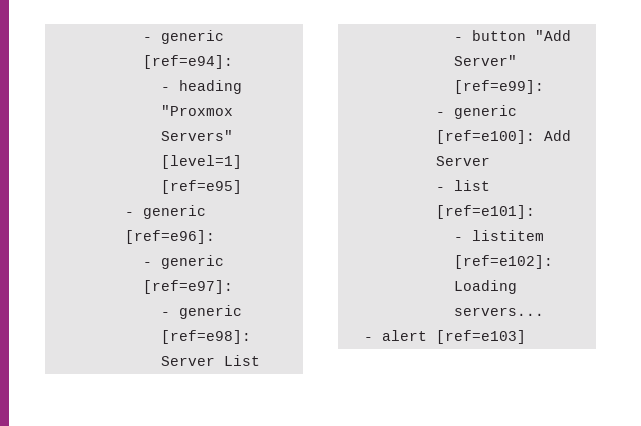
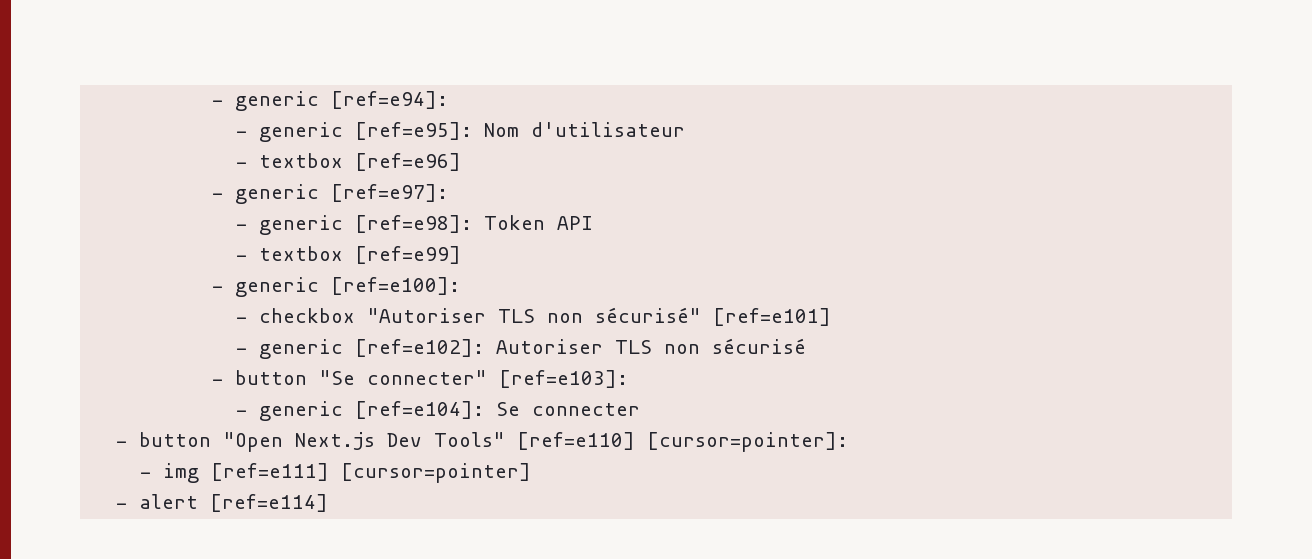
[179,80,243,94] [161,105,234,116] [161,130,234,141] [161,155,243,169] [161,180,243,194] [125,205,207,219] [125,230,216,244] heading "Proxmox Servers" [level=1] [ref=e95] // - generic [ref=e96]: -> [258,122,685,142] [235,153,461,171] generic [ref=e95]: Nom d'utilisateur // - textbox [ref=e96]
[161,355,261,366] [454,30,572,41] [454,55,518,66] [454,80,545,94] Server List // - button "Add Server" [ref=e99]: -> [483,215,593,230] [235,246,461,264] Token API // - textbox [ref=e99]
[544,130,572,141] [436,156,491,166] [436,180,491,191] [436,205,536,219] [454,230,545,241] [454,255,554,269] [454,280,518,294] [454,307,545,316] Add Server // - list [ref=e101]: // - listitem [ref=e102]: Loading servers... -> [235,307,831,326] [235,338,806,359] [211,370,628,388] [235,401,640,421] [115,432,848,452] [139,463,531,483] // - checkbox "Autoriser TLS non sécurisé" [ref=e101] // - generic [ref=e102]: Autoriser TLS non sécurisé // - button "Se connecter" [ref=e103]: // - generic [ref=e104]: Se connecter // - button "Open Next.js Dev Tools" [ref=e110] [cursor=pointer]: // - img [ref=e111] [cursor=pointer]
[436,330,527,344] [ref=e103] -> [209,494,328,512] [ref=e114]

